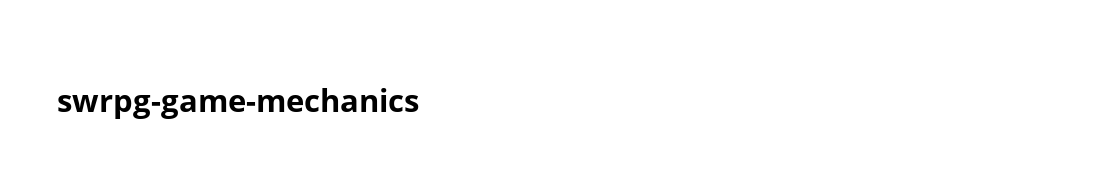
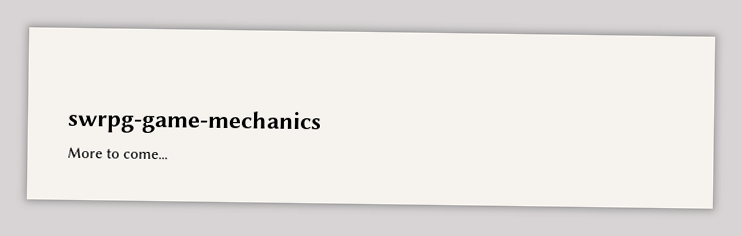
(419, 103) none -> [67,146,169,160] // More to come...

